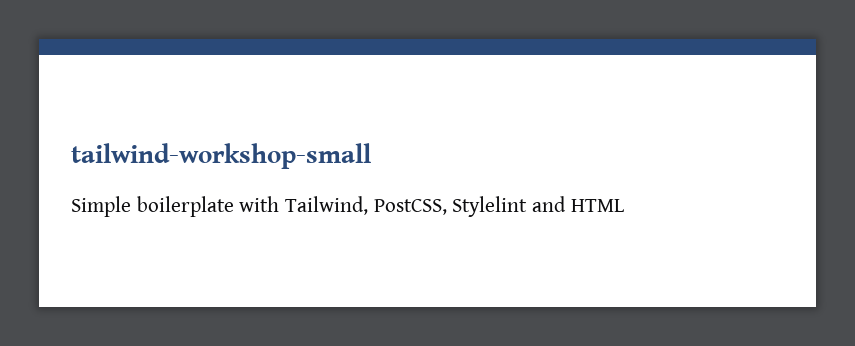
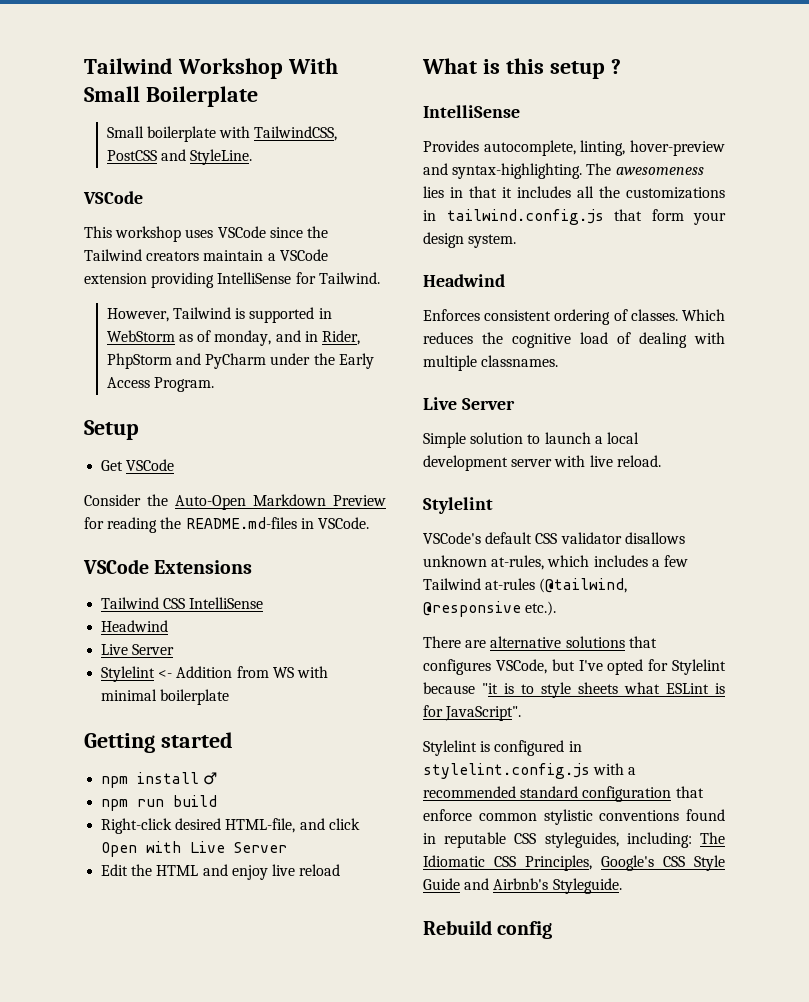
[71,143,371,169] [71,196,624,217] tailwind-workshop-small // Simple boilerplate with Tailwind, PostCSS, Stylelint and HTML -> [84,58,338,79] [84,86,258,107] [106,126,338,142] [106,149,253,165] [83,191,143,204] [84,226,328,242] [84,249,328,261] [84,272,380,288] [106,307,332,323] [106,330,361,346] [106,353,374,369] [106,377,215,392] [84,420,139,440] [101,459,175,471] [84,494,386,510] [84,517,369,533] [83,559,253,574] [101,597,264,609] [101,620,169,632] [101,644,175,655] [101,666,328,682] [101,689,230,705] [84,732,233,753] [101,772,218,788] [101,795,218,811] [101,818,360,834] [101,841,288,857] [101,864,341,880] [422,58,621,79] [423,105,520,118] [423,140,725,156] [423,163,704,179] [423,186,725,199] [423,209,726,225] [423,232,517,248] [423,274,505,287] [423,309,725,325] [423,332,725,348] [423,355,559,371] [423,397,515,410] [423,432,639,448] [423,455,661,471] [423,497,493,514] [423,532,685,544] [423,555,688,570] [423,578,628,593] [423,601,557,617] [423,636,657,648] [423,659,726,675] [423,682,725,698] [423,705,522,721] [423,740,582,756] [423,763,637,779] [423,786,704,802] [423,809,725,825] [423,832,725,848] [423,855,725,871] [423,878,622,894] [423,920,553,939] Tailwind Workshop With Small Boilerplate // Small boilerplate with TailwindCSS, PostCSS and StyleLine. // VSCode // This workshop uses VSCode since the Tailwind creators maintain a VSCode extension providing IntelliSense for Tailwind. // However, Tailwind is supported in WebStorm as of monday, and in Rider, PhpStorm and PyCharm under the Early Access Program. // Setup // Get VSCode // Consider the Auto-Open Markdown Preview for reading the README.md-files in VSCode. // VSCode Extensions // Tailwind CSS IntelliSense // Headwind // Live Server // Stylelint <- Addition from WS with minimal boilerplate // Getting started // npm install ♂ // npm run build // Right-click desired HTML-file, and click Open with Live Server // Edit the HTML and enjoy live reload // What is this setup ? // IntelliSense // Provides autocomplete, linting, hover-preview and syntax-highlighting. The awesomeness lies in that it includes all the customizations in tailwind.config.js that form your design system. // Headwind // Enforces consistent ordering of classes. Which reduces the cognitive load of dealing with multiple classnames. // Live Server // Simple solution to launch a local development server with live reload. // Stylelint // VSCode's default CSS validator disallows unknown at-rules, which includes a few Tailwind at-rules (@tailwind, @responsive etc.). // There are alternative solutions that configures VSCode, but I've opted for Stylelint because "it is to style sheets what ESLint is for JavaScript". // Stylelint is configured in stylelint.config.js with a recommended standard configuration that enforce common stylistic conventions found in reputable CSS styleguides, including: The Idiomatic CSS Principles, Google's CSS Style Guide and Airbnb's Styleguide. // Rebuild config

